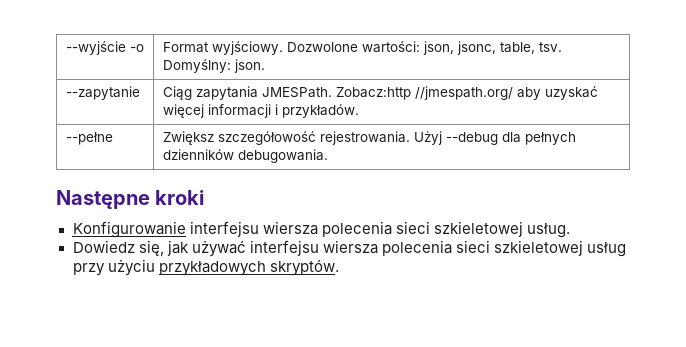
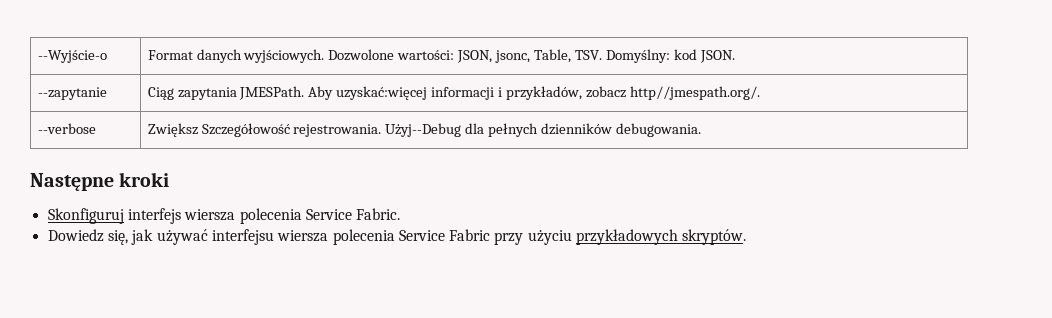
[65,41,144,55] --wyjście -o -> [37,50,107,63] --Wyjście-o
[211,41,562,55] [162,59,265,73] [65,86,140,100] [162,86,598,100] [162,104,359,118] [65,132,113,145] [162,131,498,145] wyjściowy. Dozwolone wartości: json, jsonc, table, tsv. Domyślny: json. // --zapytanie | Ciąg zapytania JMESPath. Zobacz:http //jmespath.org/ aby uzyskać więcej informacji i przykładów. // --pełne | Zwiększ szczegółowość rejestrowania. Użyj --debug -> [196,49,735,63] [37,87,107,100] [147,86,760,100] [37,123,96,134] [147,123,462,137] danych wyjściowych. Dozwolone wartości: JSON, jsonc, Table, TSV. Domyślny: kod JSON. // --zapytanie | Ciąg zapytania JMESPath. Aby uzyskać:więcej informacji i przykładów, zobacz http//jmespath.org/. // --verbose | Zwiększ Szczegółowość rejestrowania. Użyj--Debug
[72,221,570,238] Konfigurowanie interfejsu wiersza polecenia sieci szkieletowej usług. -> [47,208,401,224] Skonfiguruj interfejs wiersza polecenia Service Fabric.
[455,240,626,257] sieci szkieletowej usług -> [398,229,491,241] Service Fabric

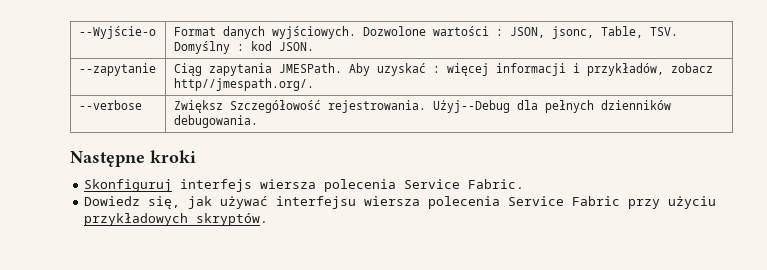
[397,50,455,60] wartości: -> [432,26,503,36] wartości :
[605,49,670,63] Domyślny: -> [173,41,244,54] Domyślny :
[336,86,428,100] uzyskać:więcej -> [376,63,489,76] uzyskać : więcej

